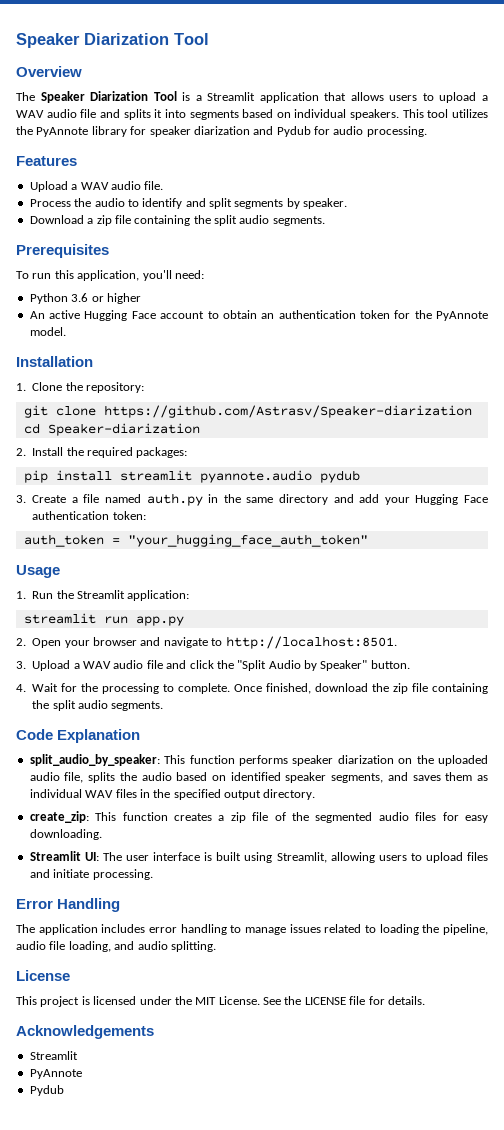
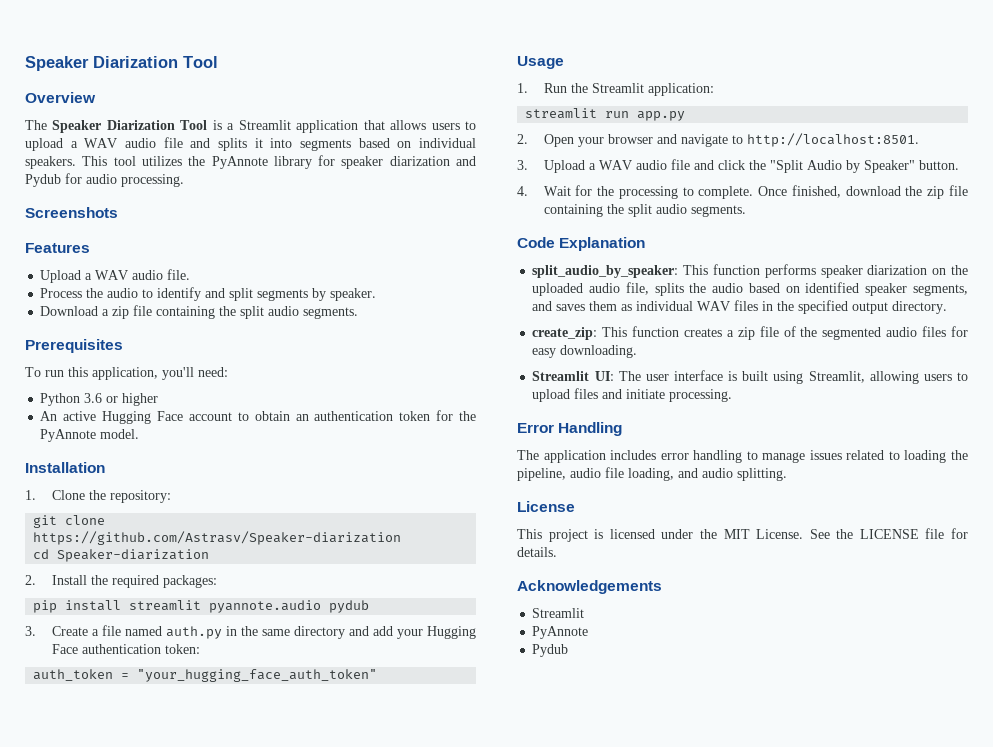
(427, 131) none -> [25,207,118,218] // Screenshots

